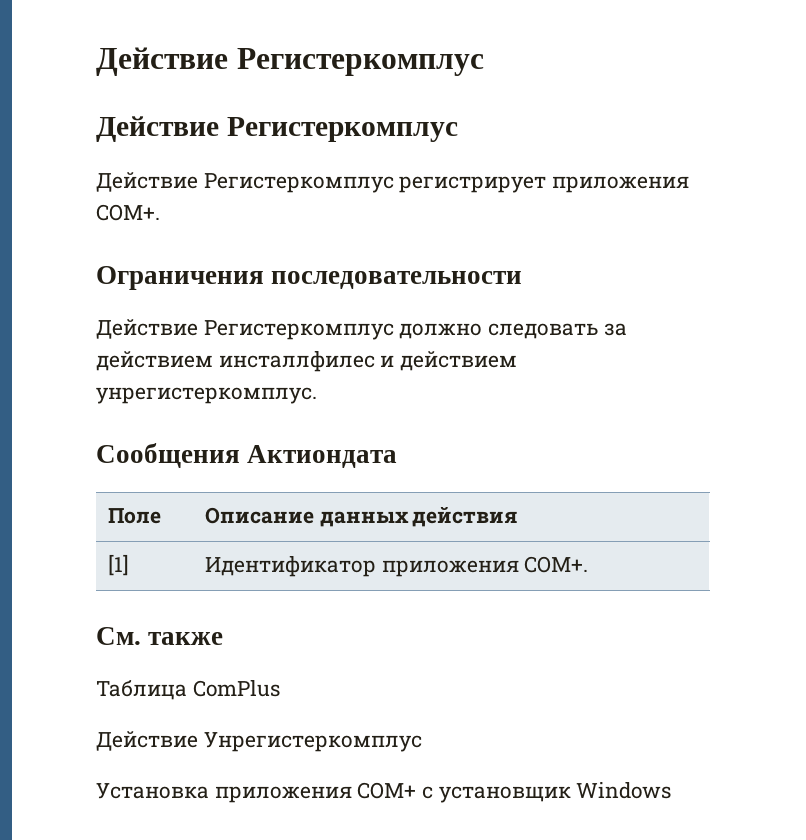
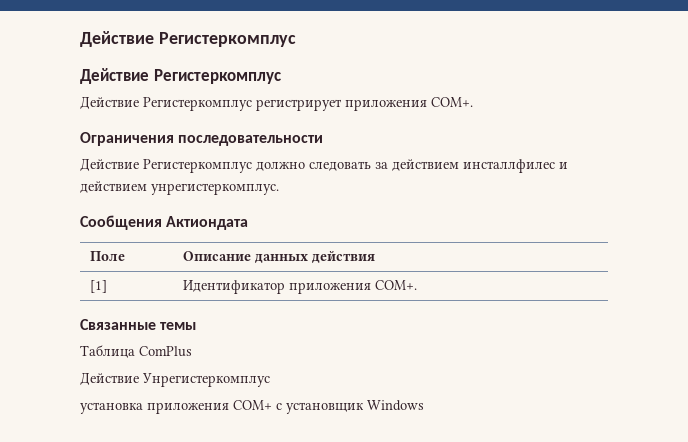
[96,627,224,645] См. также -> [80,319,197,330] Связанные темы
[96,783,209,799] Установка -> [80,402,143,414] установка

